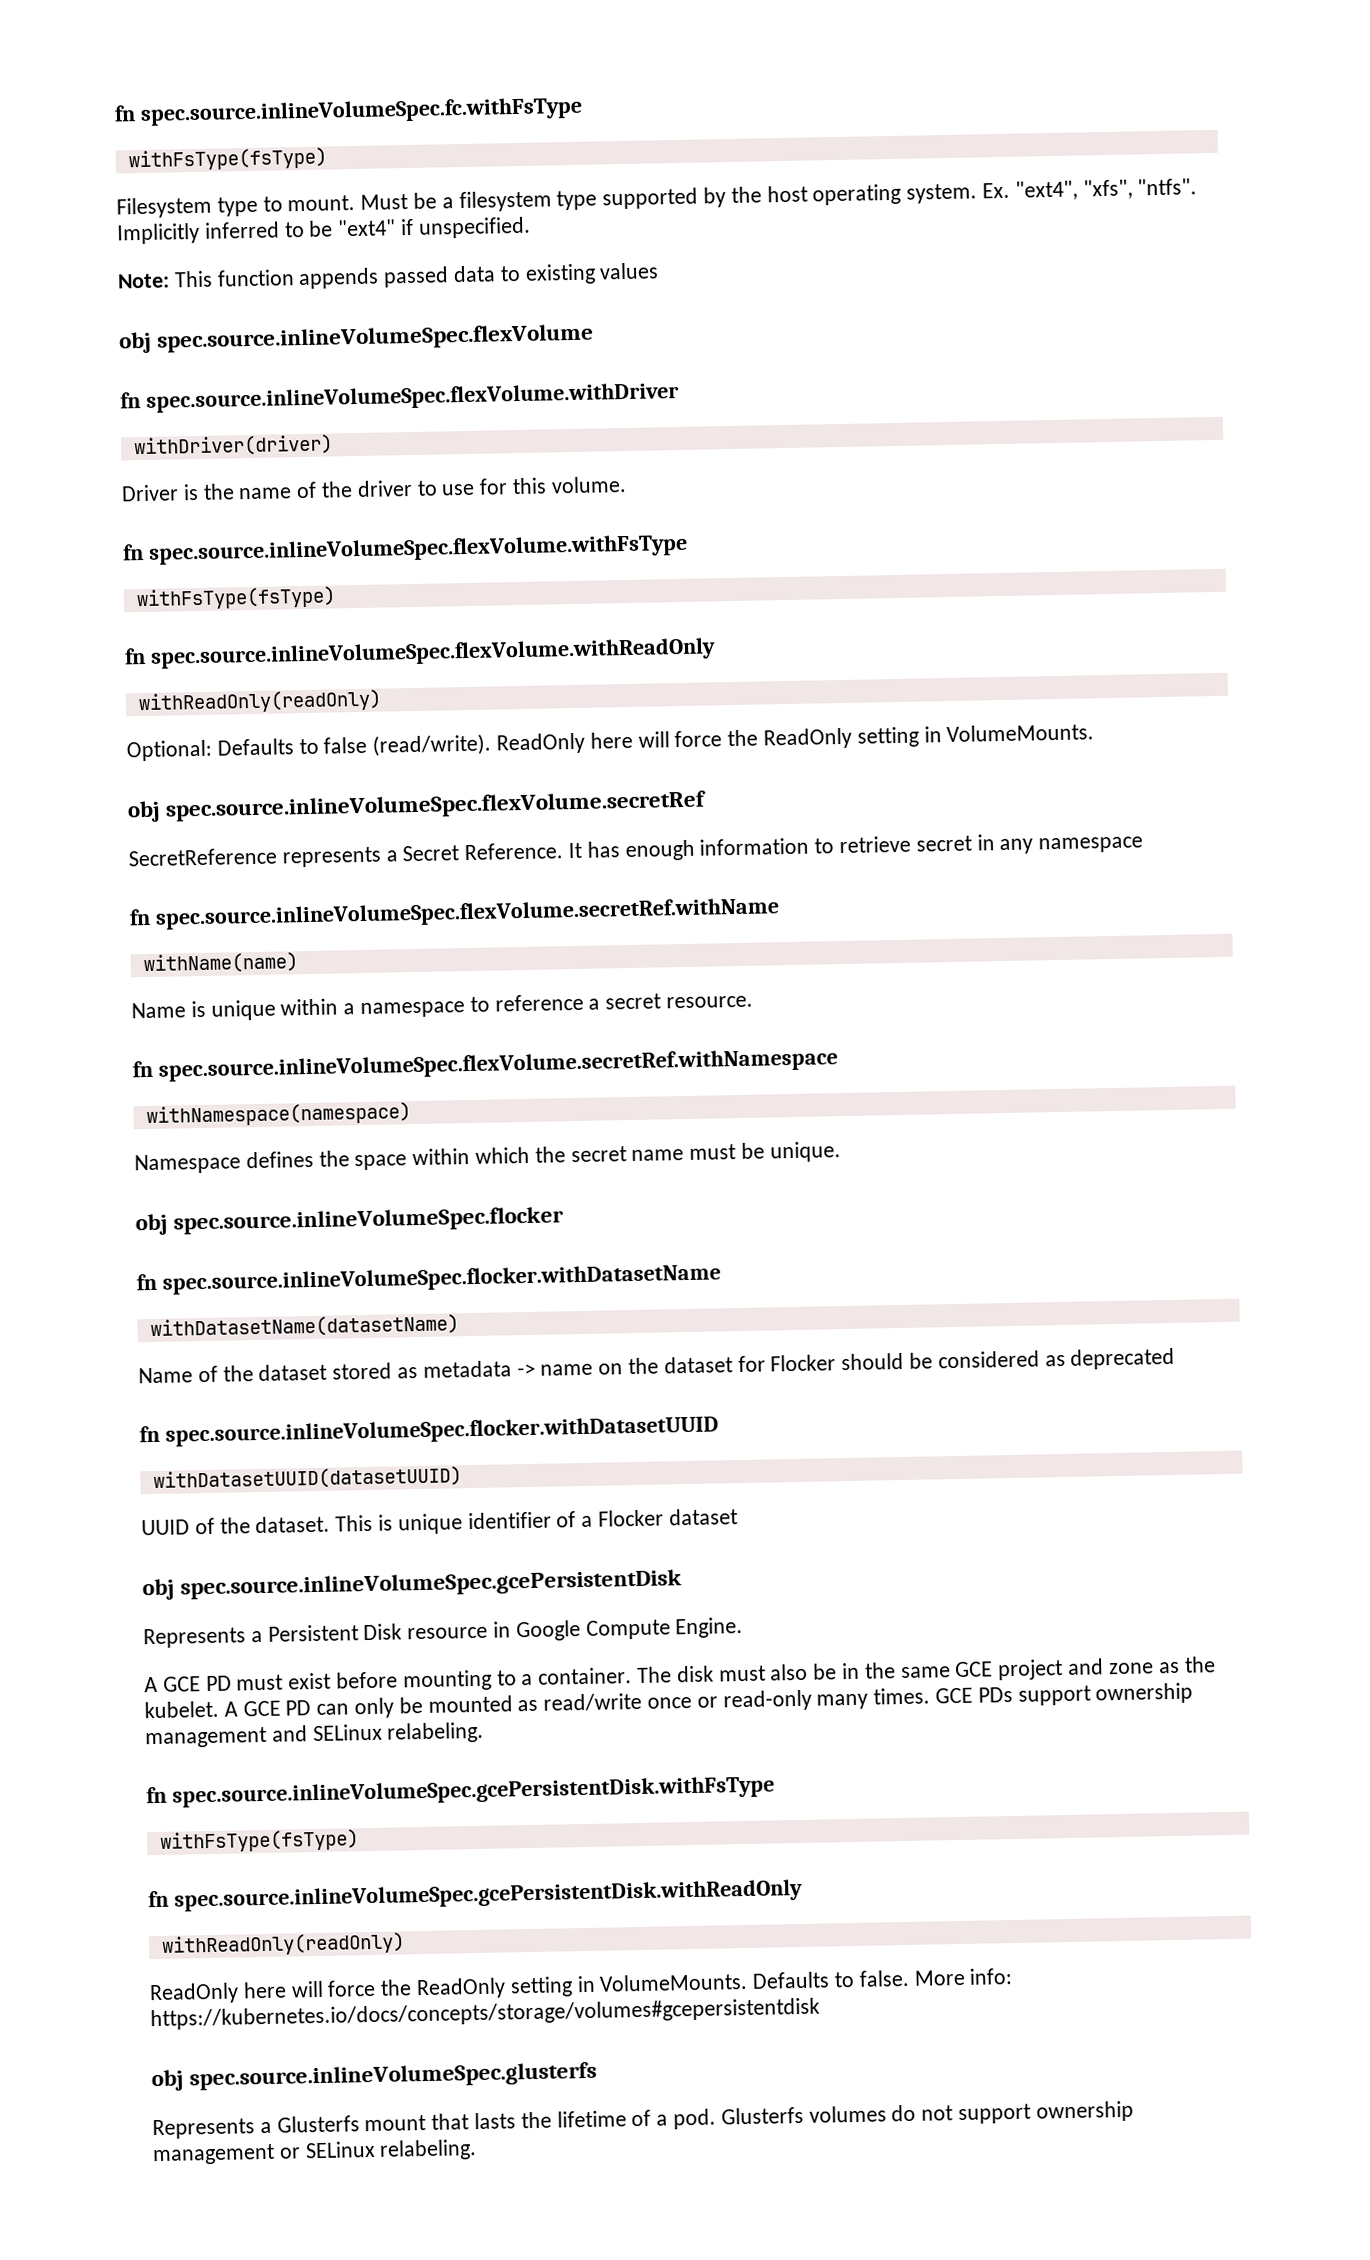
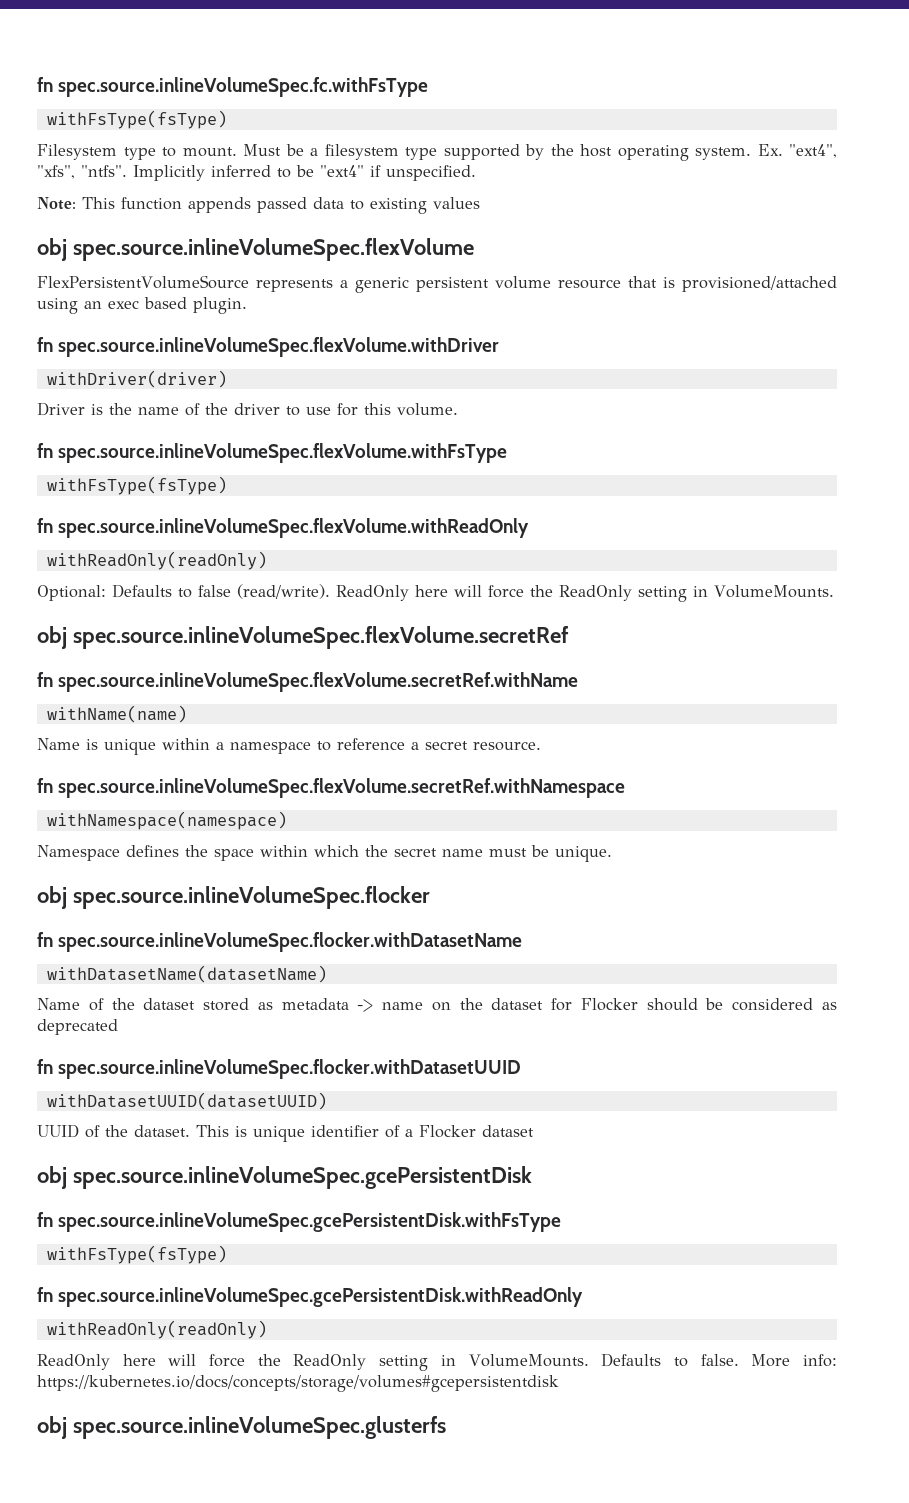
(595, 338) none -> [37,275,837,293] [37,297,247,314] // FlexPersistentVolumeSource represents a generic persistent volume resource that is provisioned/attached using an exec based plugin.
[128,834,1144,868] // SecretReference represents a Secret Reference. It has enough information to retrieve secret in any namespace -> (569, 637) none
[143,1616,744,1649] [144,1656,1216,1693] [144,1682,1194,1719] [145,1721,485,1749] // Represents a Persistent Disk resource in Google Compute Engine. // A GCE PD must exist before mounting to a container. The disk must also be in the same GCE project and zone as the kubelet. A GCE PD can only be mounted as read/write once or read-only many times. GCE PDs support ownership management and SELinux relabeling. -> (532, 1177) none
[152,2100,1134,2140] [152,2139,478,2166] // Represents a Glusterfs mount that lasts the lifetime of a pod. Glusterfs volumes do not support ownership management or SELinux relabeling. -> (446, 1427) none

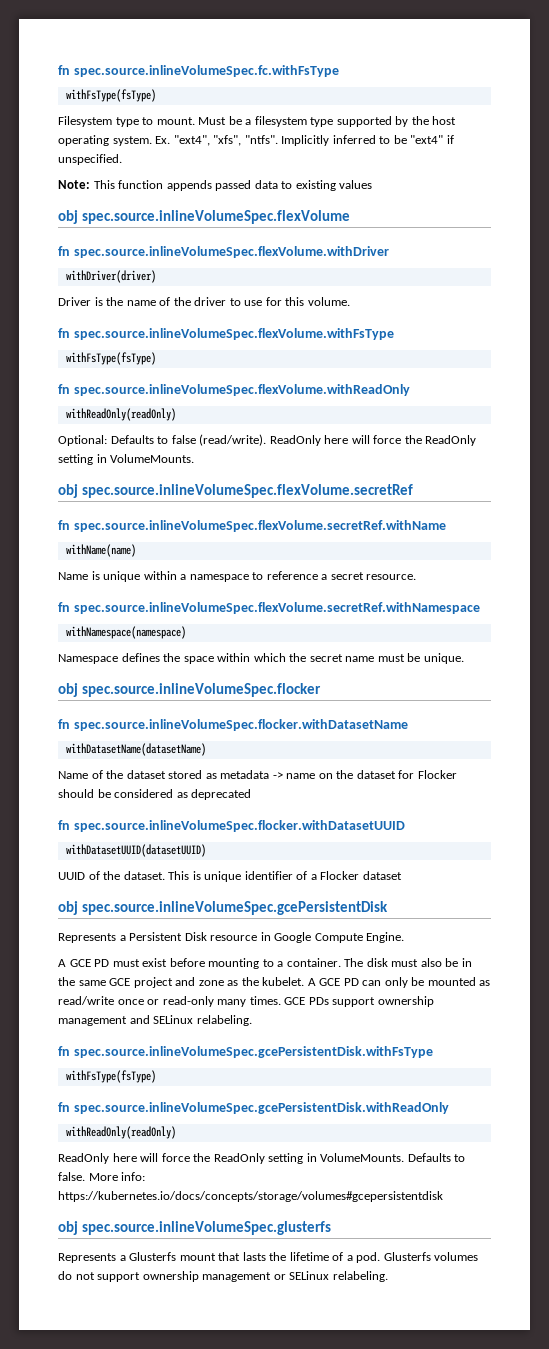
[37,275,837,293] [37,297,247,314] // FlexPersistentVolumeSource represents a generic persistent volume resource that is provisioned/attached using an exec based plugin. -> (350, 217) none
(532, 1177) none -> [58,932,405,943] [58,958,472,969] [58,977,491,988] [58,996,434,1007] [58,1015,252,1026] // Represents a Persistent Disk resource in Google Compute Engine. // A GCE PD must exist before mounting to a container. The disk must also be in the same GCE project and zone as the kubelet. A GCE PD can only be mounted as read/write once or read-only many times. GCE PDs support ownership management and SELinux relabeling.
(446, 1427) none -> [58,1252,479,1263] [58,1271,388,1282] // Represents a Glusterfs mount that lasts the lifetime of a pod. Glusterfs volumes do not support ownership management or SELinux relabeling.

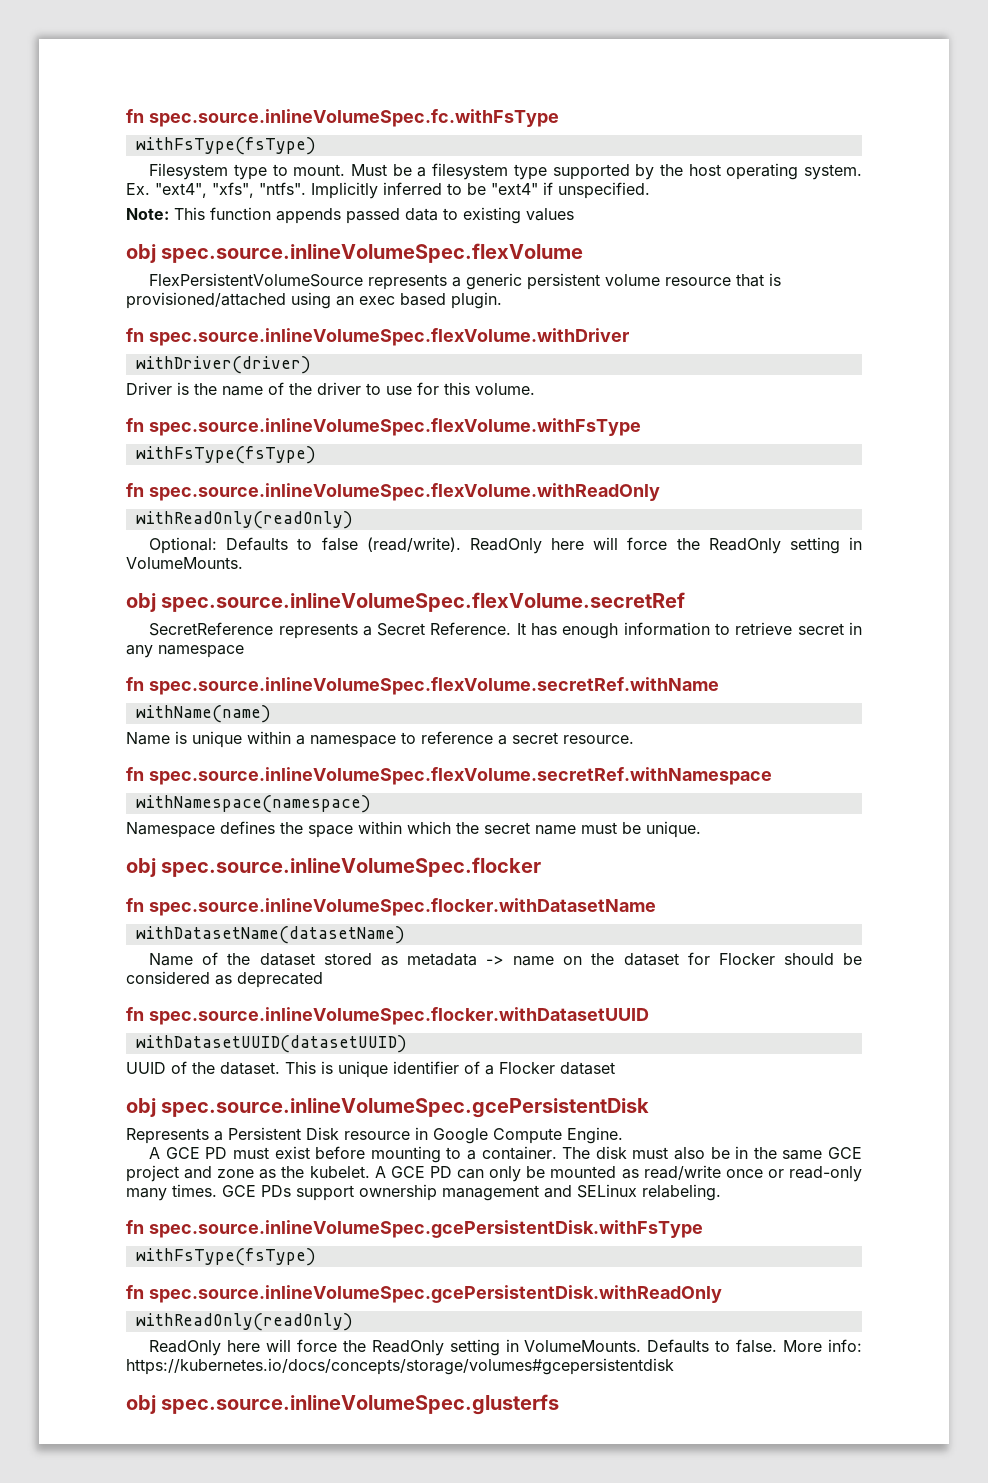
(350, 217) none -> [149,273,782,290] [126,292,502,309] // FlexPersistentVolumeSource represents a generic persistent volume resource that is provisioned/attached using an exec based plugin.
(413, 491) none -> [149,622,862,639] [126,645,244,658] // SecretReference represents a Secret Reference. It has enough information to retrieve secret in any namespace
[58,1252,479,1263] [58,1271,388,1282] // Represents a Glusterfs mount that lasts the lifetime of a pod. Glusterfs volumes do not support ownership management or SELinux relabeling. -> (560, 1404) none

